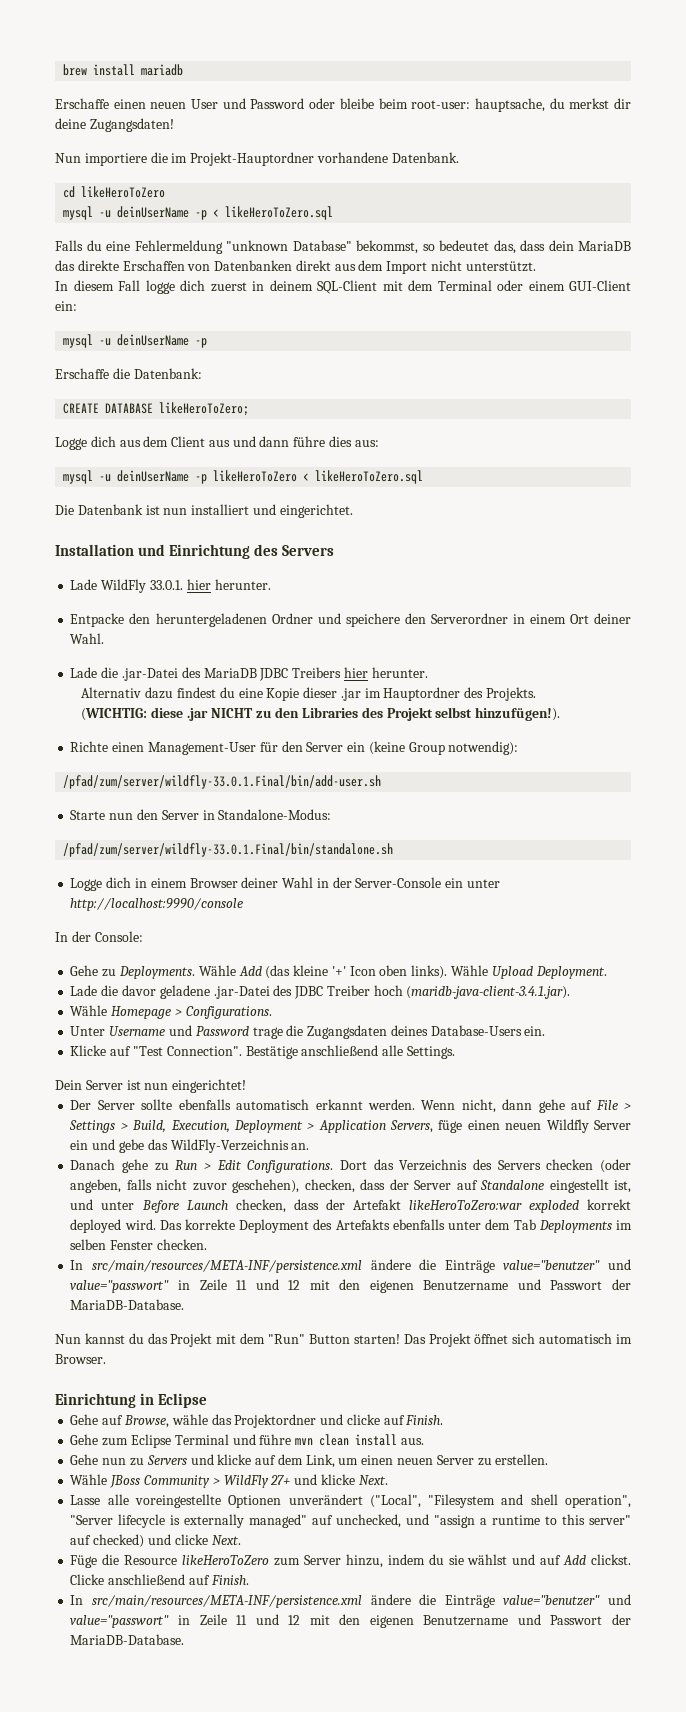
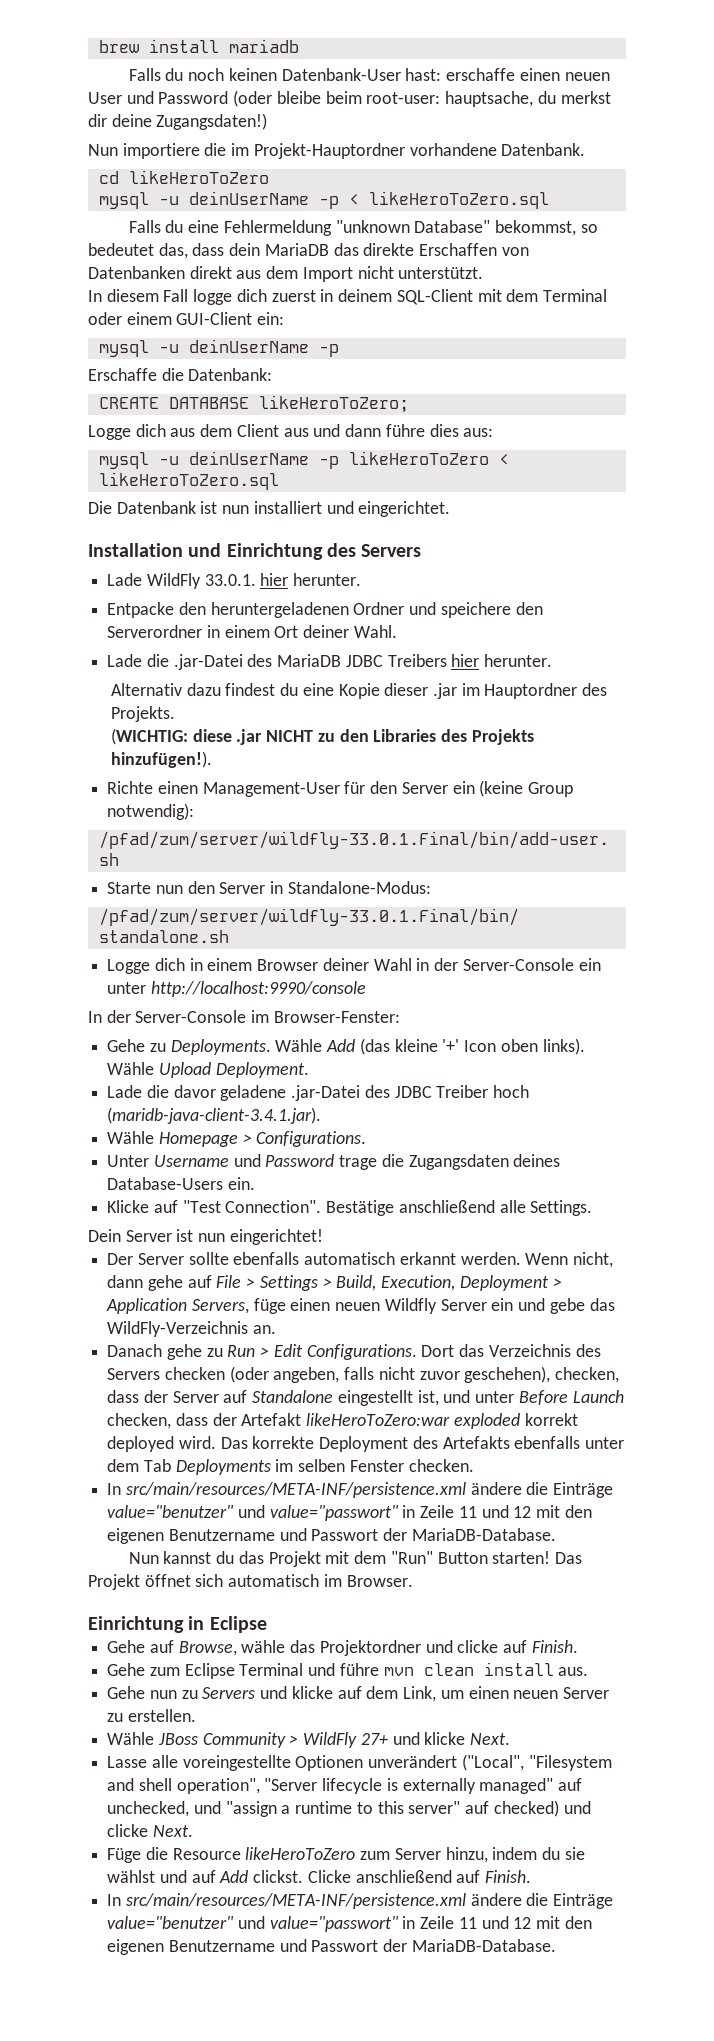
[55,98,109,109] Erschaffe -> [128,68,516,81] Falls du noch keinen Datenbank-User hast: erschaffe
[309,98,336,109] oder -> [233,90,273,107] (oder
[89,118,174,132] Zugangsdaten! -> [156,113,268,130] Zugangsdaten!)
[386,707,473,721] Projekt selbst -> [471,729,534,745] Projekts
[94,931,143,942] Console: -> [135,1010,400,1023] Server-Console im Browser-Fenster:

